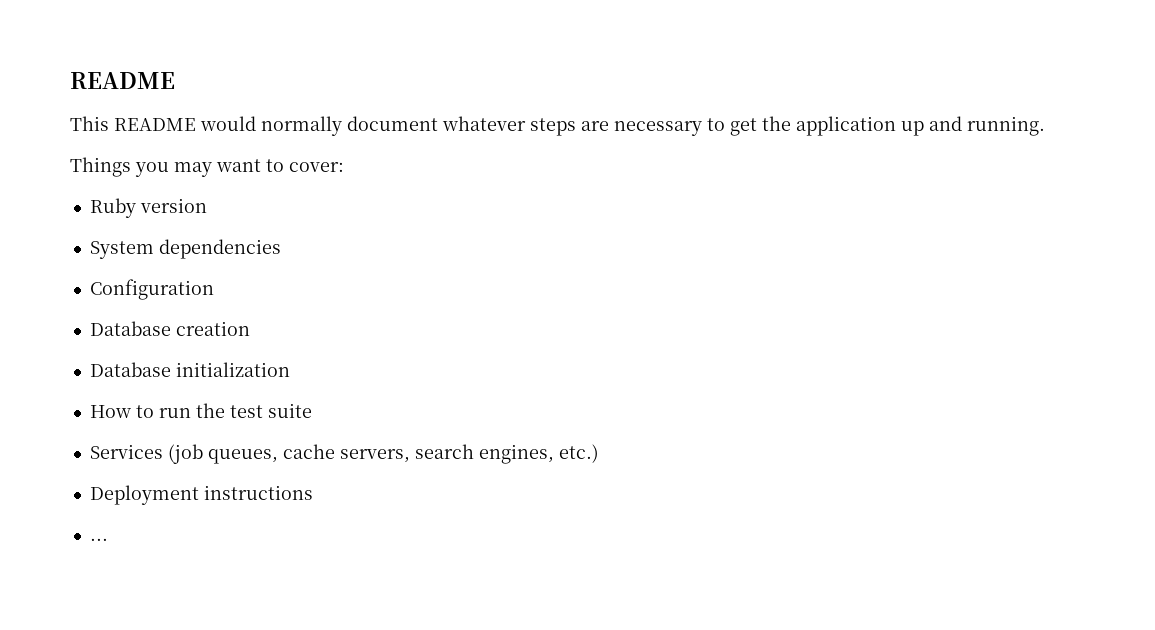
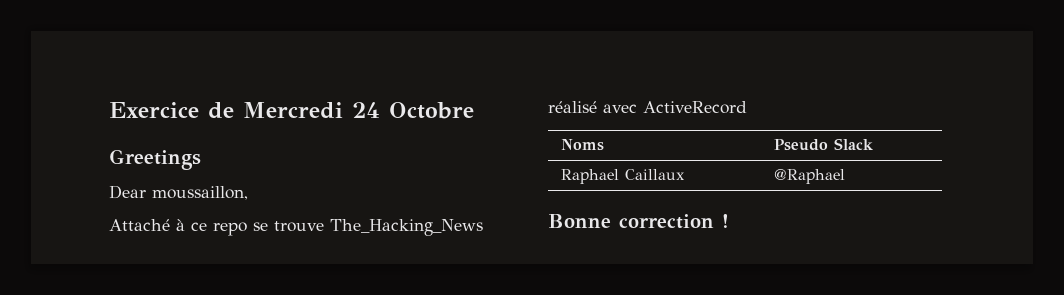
[70,72,175,89] [70,116,1045,136] [70,157,344,177] [89,198,207,218] [89,239,281,259] [89,279,214,300] [89,321,250,336] [89,362,290,377] [89,403,312,418] [89,444,599,464] [89,485,313,505] [89,538,108,541] README // This README would normally document whatever steps are necessary to get the application up and running. // Things you may want to cover: // Ruby version // System dependencies // Configuration // Database creation // Database initialization // How to run the test suite // Services (job queues, cache servers, search engines, etc.) // Deployment instructions // ... -> [109,102,474,119] [109,149,201,170] [109,185,248,200] [109,219,483,236] [548,101,747,114] [561,139,605,151] [774,138,874,151] [561,169,686,184] [774,169,846,184] [548,214,729,229] Exercice de Mercredi 24 Octobre // Greetings // Dear moussaillon, // Attaché à ce repo se trouve The_Hacking_News réalisé avec ActiveRecord // Noms | Pseudo Slack // Raphael Caillaux | @Raphael // Bonne correction !

